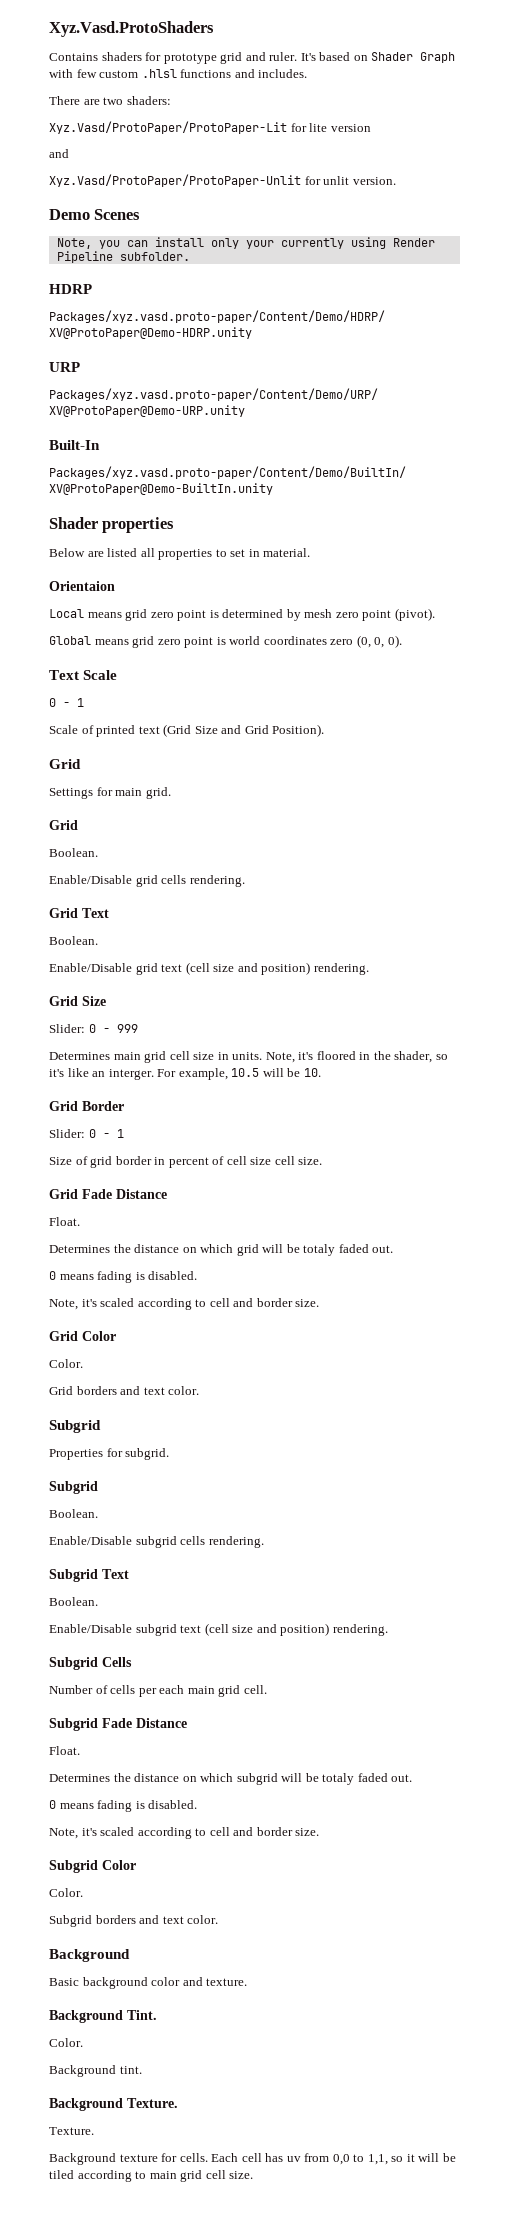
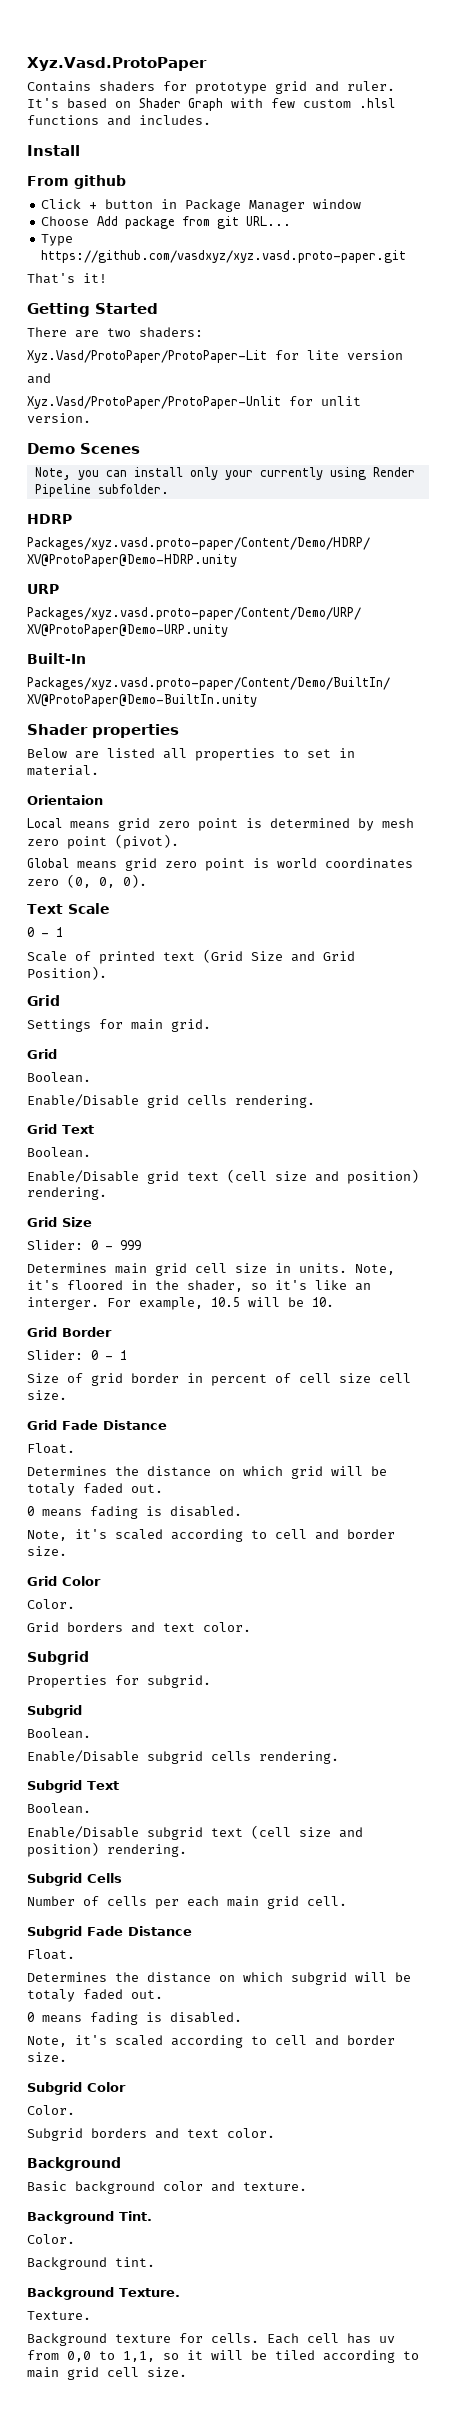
[49,21,214,37] Xyz.Vasd.ProtoShaders -> [27,57,207,71] Xyz.Vasd.ProtoPaper
(308, 73) none -> [27,145,80,156] [27,175,126,189] [41,199,362,212] [41,216,292,229] [41,234,74,246] [41,250,407,263] [27,273,107,284] [27,303,158,317] // Install // From github // Click + button in Package Manager window // Choose Add package from git URL... // Type https://github.com/vasdxyz/xyz.vasd.proto-paper.git // That's it! // Getting Started

